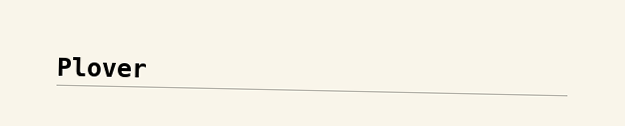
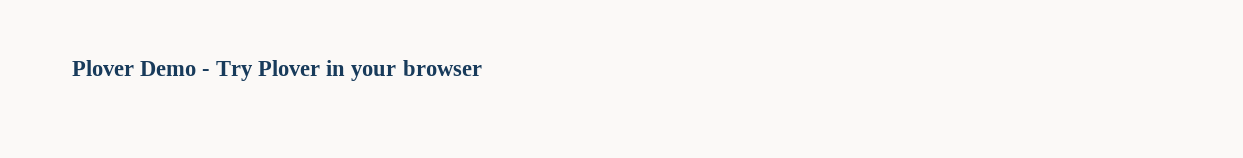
[56,56,148,78] Plover -> [72,60,482,81] Plover Demo - Try Plover in your browser

